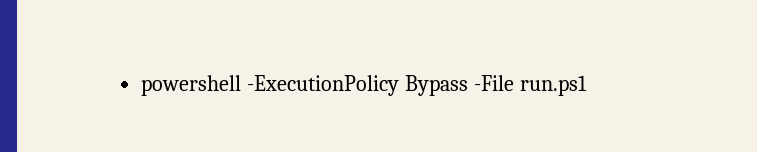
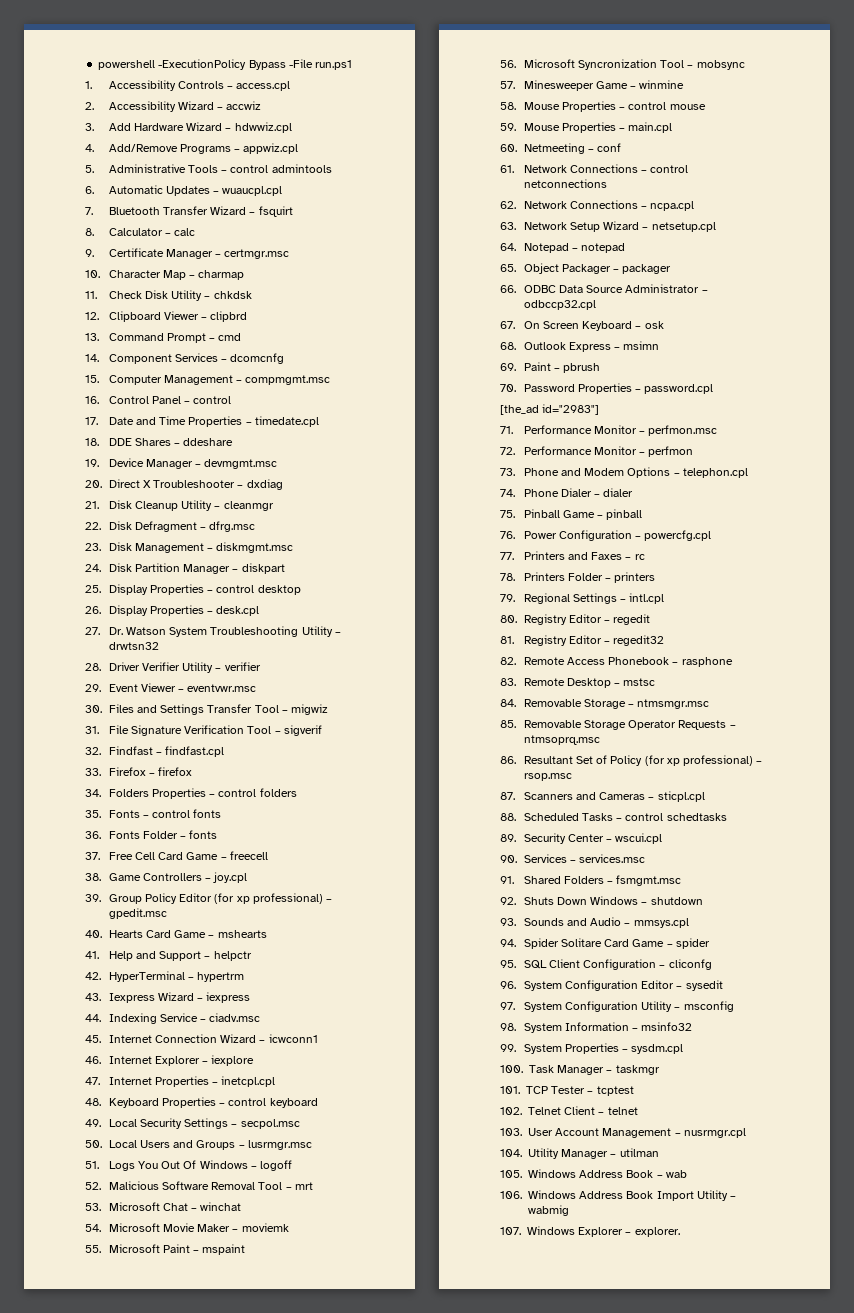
(587, 85) none -> [85,80,291,91] [85,101,262,112] [85,122,292,133] [85,143,299,154] [85,164,332,173] [85,185,283,196] [85,206,293,217] [85,228,196,236] [85,248,290,259] [85,270,245,280] [85,290,252,301] [85,311,248,322] [85,333,242,343] [85,353,285,364] [85,375,331,385] [85,396,232,404] [85,416,319,427] [85,438,234,446] [85,458,278,469] [85,479,283,490] [85,500,274,511] [85,521,256,532] [85,542,294,553] [85,563,285,574] [85,584,301,595] [85,605,260,616] [85,626,341,637] [108,642,159,650] [85,662,261,673] [85,683,257,692] [85,704,329,715] [85,725,322,736] [85,746,225,757] [85,767,193,776] [85,788,297,799] [85,809,222,818] [85,830,218,839] [85,851,268,860] [85,872,248,883] [85,893,333,904] [108,908,167,919] [85,930,267,938] [85,951,252,961] [85,971,245,982] [85,992,251,1003] [85,1013,261,1024] [85,1034,318,1043] [85,1055,255,1066] [85,1076,276,1087] [85,1097,318,1108] [85,1118,300,1129] [85,1140,312,1150] [85,1160,293,1171] [85,1181,313,1190] [85,1202,242,1211] [85,1223,289,1232] [85,1244,246,1255] [500,59,745,70] [500,80,685,91] [500,101,706,112] [500,122,673,133] [500,143,622,154] [500,164,689,173] [523,179,607,188] [500,200,695,211] [500,221,716,232] [500,243,626,253] [500,263,672,274] [500,284,708,293] [523,300,596,310] [500,321,664,331] [500,341,660,352] [500,362,601,373] [500,383,714,394] [500,404,600,415] [500,425,718,436] [500,446,694,457] [500,467,748,478] [500,488,634,497] [500,509,643,520] [500,530,712,541] [500,551,645,560] [500,572,656,583] [500,593,665,604] [500,614,651,625] [500,635,665,646] [500,657,733,667] [500,678,656,688] [500,699,710,709] [500,720,736,730] [523,735,600,745] [500,755,763,766] [523,773,572,781] [500,791,705,802] [500,813,727,821] [500,833,663,844] [500,854,646,863] [500,875,682,886] [500,896,703,905] [500,917,689,928] [500,938,710,949] [500,959,712,970] [500,980,723,991] [500,1001,734,1012] [500,1022,693,1033] [500,1043,684,1054] [500,1065,660,1075] [500,1086,634,1096] [500,1106,638,1115] [500,1128,746,1138] [500,1148,659,1159] [500,1169,687,1178] [500,1190,737,1201] [528,1205,569,1216] [500,1226,680,1237] // 1. Accessibility Controls – access.cpl // 2. Accessibility Wizard – accwiz // 3. Add Hardware Wizard – hdwwiz.cpl // 4. Add/Remove Programs – appwiz.cpl // 5. Administrative Tools – control admintools // 6. Automatic Updates – wuaucpl.cpl // 7. Bluetooth Transfer Wizard – fsquirt // 8. Calculator – calc // 9. Certificate Manager – certmgr.msc // 10. Character Map – charmap // 11. Check Disk Utility – chkdsk // 12. Clipboard Viewer – clipbrd // 13. Command Prompt – cmd // 14. Component Services – dcomcnfg // 15. Computer Management – compmgmt.msc // 16. Control Panel – control // 17. Date and Time Properties – timedate.cpl // 18. DDE Shares – ddeshare // 19. Device Manager – devmgmt.msc // 20. Direct X Troubleshooter – dxdiag // 21. Disk Cleanup Utility – cleanmgr // 22. Disk Defragment – dfrg.msc // 23. Disk Management – diskmgmt.msc // 24. Disk Partition Manager – diskpart // 25. Display Properties – control desktop // 26. Display Properties – desk.cpl // 27. Dr. Watson System Troubleshooting Utility – drwtsn32 // 28. Driver Verifier Utility – verifier // 29. Event Viewer – eventvwr.msc // 30. Files and Settings Transfer Tool – migwiz // 31. File Signature Verification Tool – sigverif // 32. Findfast – findfast.cpl // 33. Firefox – firefox // 34. Folders Properties – control folders // 35. Fonts – control fonts // 36. Fonts Folder – fonts // 37. Free Cell Card Game – freecell // 38. Game Controllers – joy.cpl // 39. Group Policy Editor (for xp professional) – gpedit.msc // 40. Hearts Card Game – mshearts // 41. Help and Support – helpctr // 42. HyperTerminal – hypertrm // 43. Iexpress Wizard – iexpress // 44. Indexing Service – ciadv.msc // 45. Internet Connection Wizard – icwconn1 // 46. Internet Explorer – iexplore // 47. Internet Properties – inetcpl.cpl // 48. Keyboard Properties – control keyboard // 49. Local Security Settings – secpol.msc // 50. Local Users and Groups – lusrmgr.msc // 51. Logs You Out Of Windows – logoff // 52. Malicious Software Removal Tool – mrt // 53. Microsoft Chat – winchat // 54. Microsoft Movie Maker – moviemk // 55. Microsoft Paint – mspaint // 56. Microsoft Syncronization Tool – mobsync // 57. Minesweeper Game – winmine // 58. Mouse Properties – control mouse // 59. Mouse Properties – main.cpl // 60. Netmeeting – conf // 61. Network Connections – control netconnections // 62. Network Connections – ncpa.cpl // 63. Network Setup Wizard – netsetup.cpl // 64. Notepad – notepad // 65. Object Packager – packager // 66. ODBC Data Source Administrator – odbccp32.cpl // 67. On Screen Keyboard – osk // 68. Outlook Express – msimn // 69. Paint – pbrush // 70. Password Properties – password.cpl // [the_ad id="2983"] // 71. Performance Monitor – perfmon.msc // 72. Performance Monitor – perfmon // 73. Phone and Modem Options – telephon.cpl // 74. Phone Dialer – dialer // 75. Pinball Game – pinball // 76. Power Configuration – powercfg.cpl // 77. Printers and Faxes – rc // 78. Printers Folder – printers // 79. Regional Settings – intl.cpl // 80. Registry Editor – regedit // 81. Registry Editor – regedit32 // 82. Remote Access Phonebook – rasphone // 83. Remote Desktop – mstsc // 84. Removable Storage – ntmsmgr.msc // 85. Removable Storage Operator Requests – ntmsoprq.msc // 86. Resultant Set of Policy (for xp professional) – rsop.msc // 87. Scanners and Cameras – sticpl.cpl // 88. Scheduled Tasks – control schedtasks // 89. Security Center – wscui.cpl // 90. Services – services.msc // 91. Shared Folders – fsmgmt.msc // 92. Shuts Down Windows – shutdown // 93. Sounds and Audio – mmsys.cpl // 94. Spider Solitare Card Game – spider // 95. SQL Client Configuration – cliconfg // 96. System Configuration Editor – sysedit // 97. System Configuration Utility – msconfig // 98. System Information – msinfo32 // 99. System Properties – sysdm.cpl // 100. Task Manager – taskmgr // 101. TCP Tester – tcptest // 102. Telnet Client – telnet // 103. User Account Management – nusrmgr.cpl // 104. Utility Manager – utilman // 105. Windows Address Book – wab // 106. Windows Address Book Import Utility – wabmig // 107. Windows Explorer – explorer.

